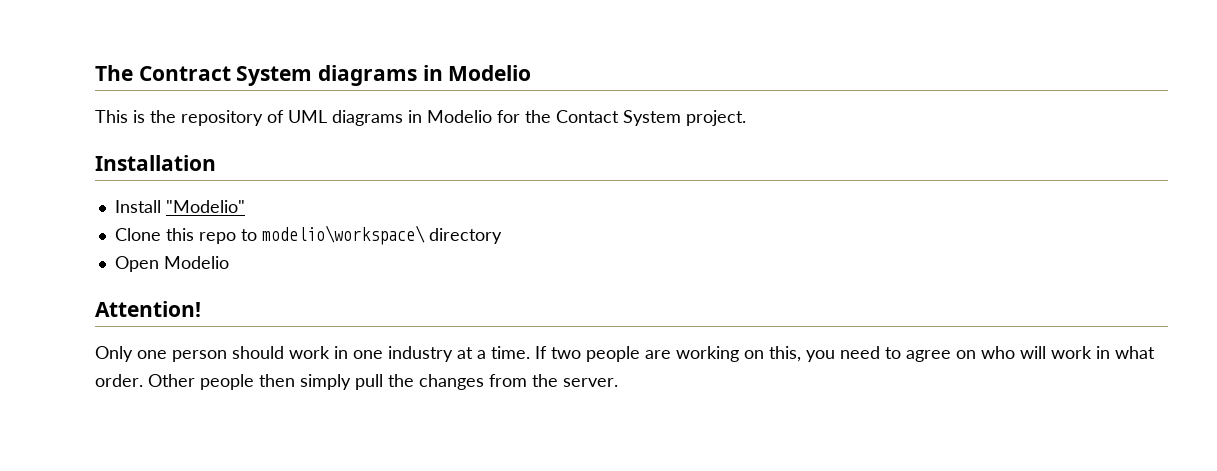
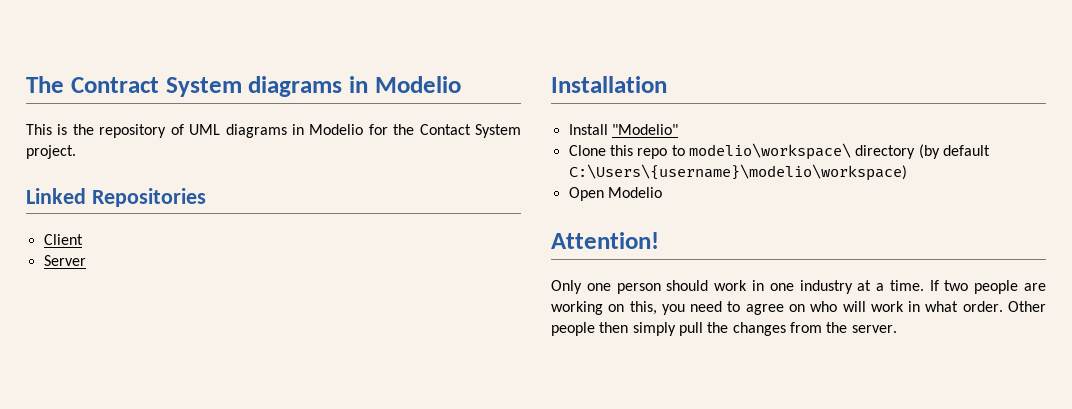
(746, 118) none -> [26,188,206,207] [43,234,83,245] [43,255,86,266] // Linked Repositories // Client // Server
(502, 236) none -> [918,144,990,159] [568,164,907,181] (by default C:\Users\{username}\modelio\workspace)

